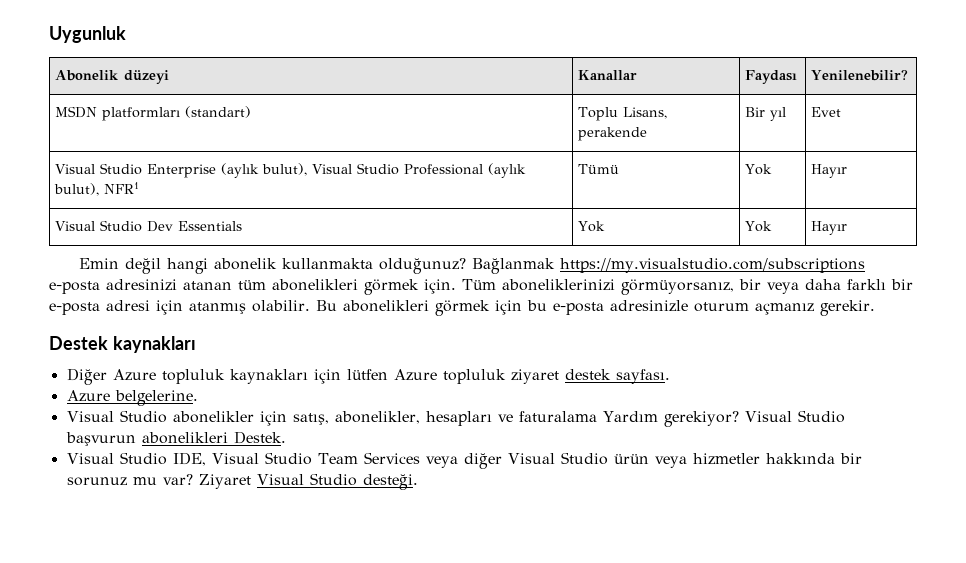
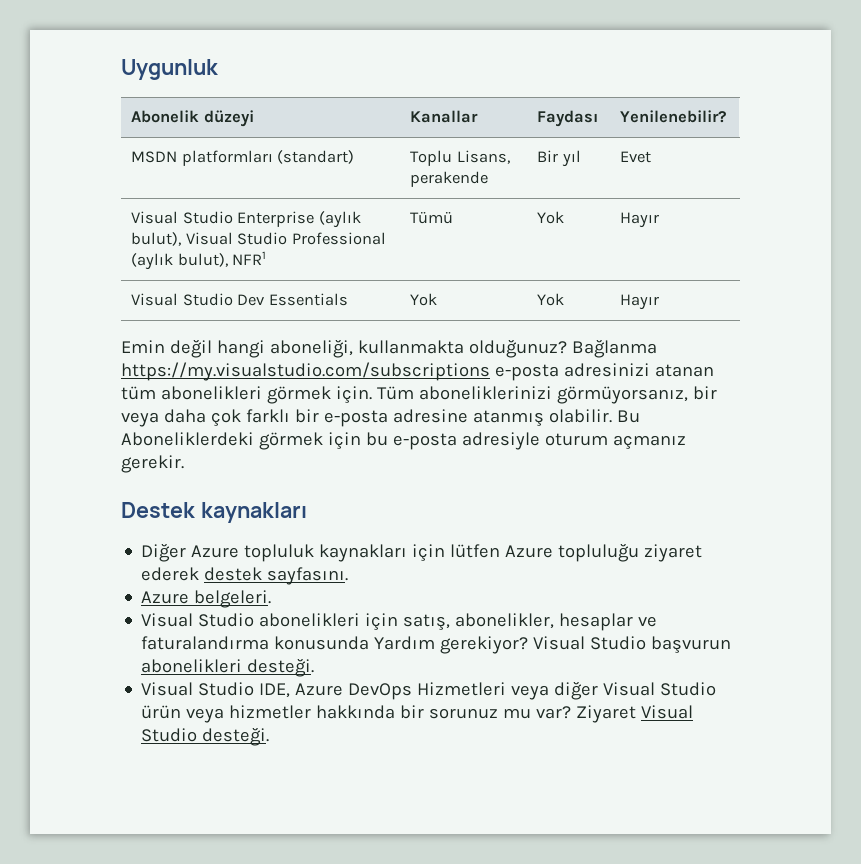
[214,258,278,270] abonelik -> [269,340,353,358] aboneliği,
[472,258,556,274] Bağlanmak -> [571,340,657,358] Bağlanma
(841, 284) none -> [210,409,241,427] çok
[106,300,183,315] adresi için -> [392,409,468,423] adresine
[342,300,429,312] abonelikleri -> [121,432,254,446] Aboneliklerdeki
[609,300,688,312] adresinizle -> [461,432,540,450] adresiyle
[442,369,670,384] [66,390,198,406] [66,410,254,423] topluluk ziyaret destek sayfası. // Azure belgelerine. // Visual Studio abonelikler -> [558,544,703,562] [141,567,349,585] [141,590,272,608] [141,613,361,627] topluluğu ziyaret ederek destek sayfasını. // Azure belgeleri. // Visual Studio abonelikleri
[425,411,597,426] hesapları ve faturalama -> [559,613,658,631] [141,636,370,650] hesaplar ve faturalandırma konusunda
[233,431,286,444] Destek. -> [247,659,315,677] desteği.
[211,452,420,465] Visual Studio Team Services -> [295,682,507,700] Azure DevOps Hizmetleri

